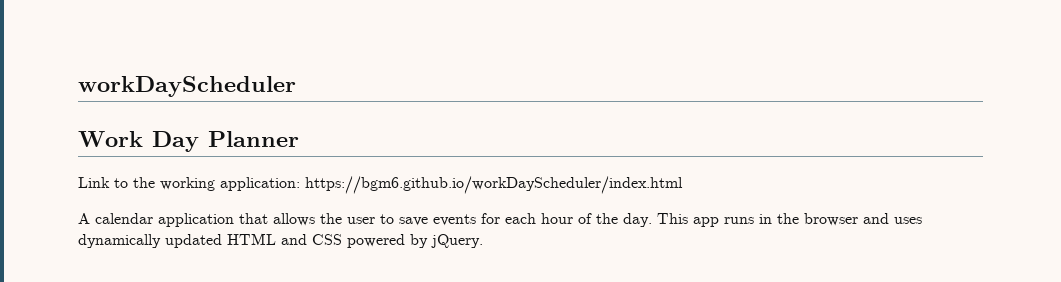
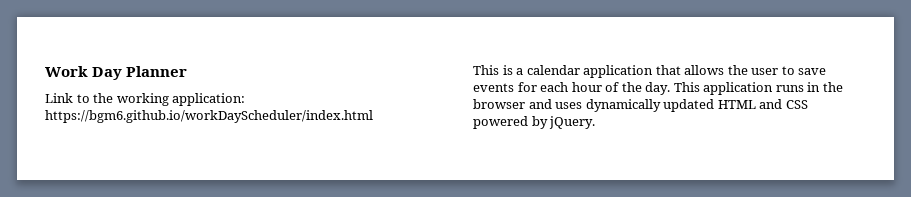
[78,76,296,97] workDayScheduler // -> (45, 71) none
[78,213,90,224] A -> [473,65,524,75] This is a
[693,217,719,227] app -> [703,82,774,95] application

